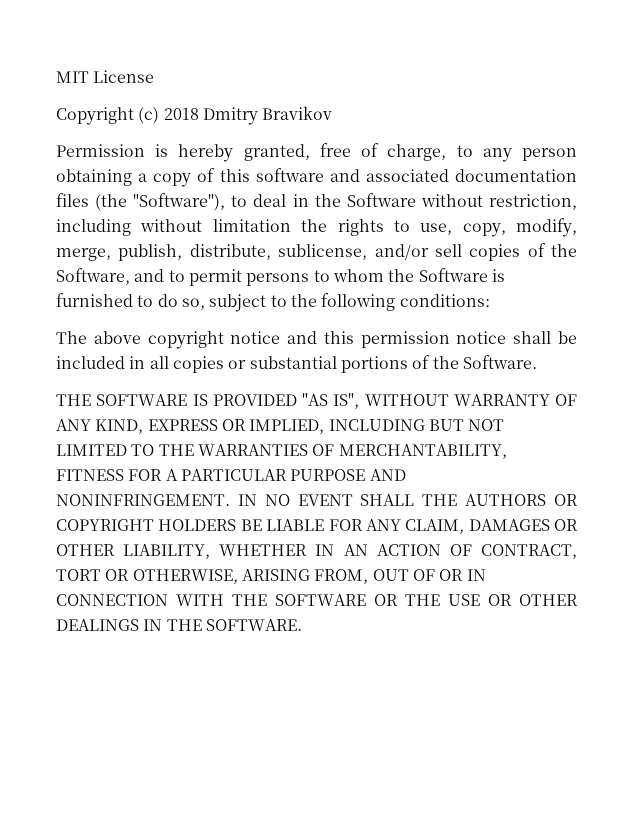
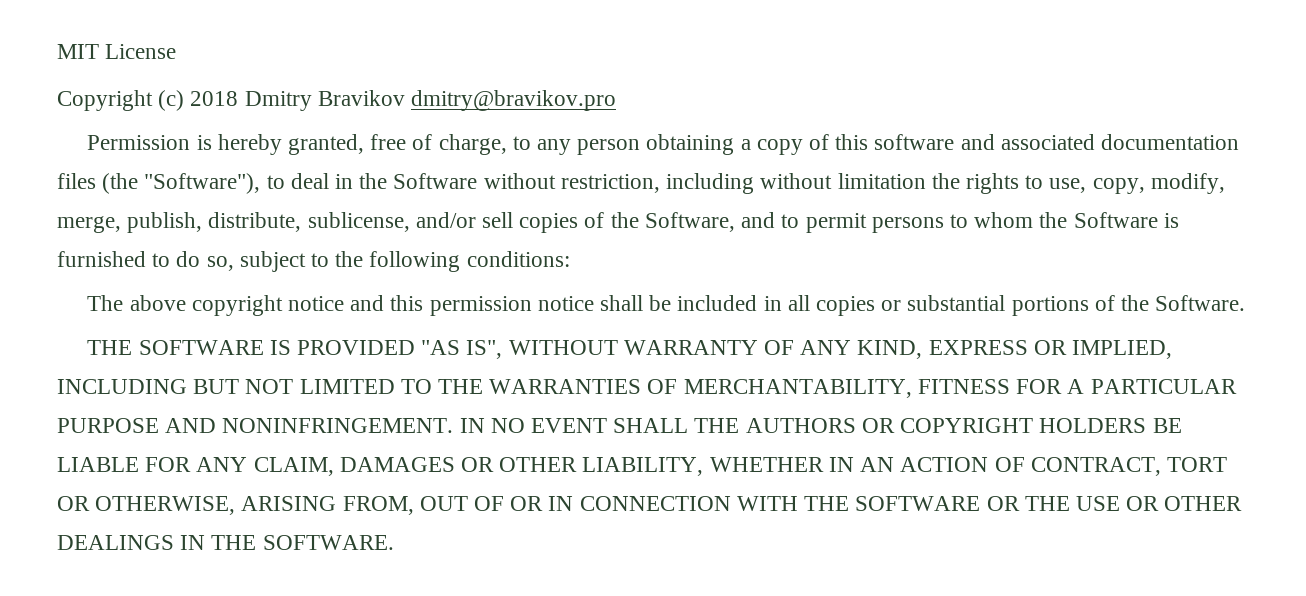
(333, 113) none -> [411,90,617,111] dmitry@bravikov.pro

